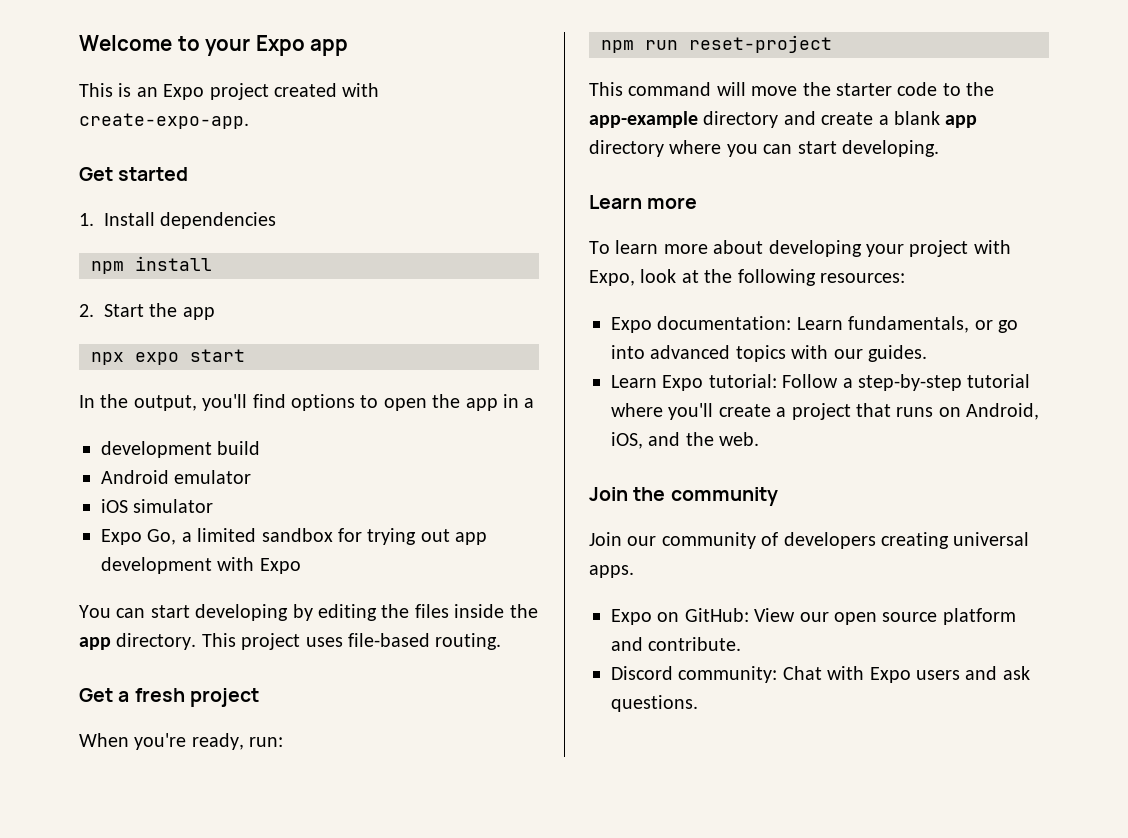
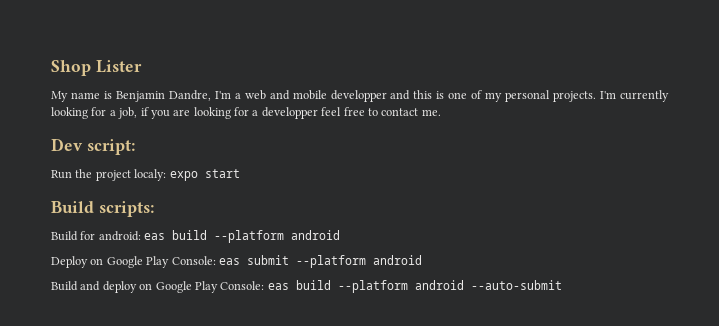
[79,35,349,56] [79,83,380,100] [79,113,249,129] [79,167,189,181] [79,212,277,229] [91,256,212,274] [79,303,215,320] [91,349,245,365] [79,394,535,411] [101,441,261,458] [101,470,252,484] [101,499,214,513] [101,528,488,545] [101,557,301,574] [79,604,538,621] [79,633,502,650] [79,688,259,707] [79,733,284,750] [601,35,832,53] [589,82,995,96] [589,111,978,128] [589,140,939,157] [589,195,698,209] [589,240,1011,257] [589,269,905,286] [611,316,1018,333] [611,345,927,362] [611,374,1031,391] [611,403,1040,420] [611,432,760,449] [589,487,778,506] [589,532,1030,549] [589,565,634,578] [611,608,1016,625] [611,637,742,651] [611,666,1030,683] [611,695,698,712] Welcome to your Expo app // This is an Expo project created with create-expo-app. // Get started // 1. Install dependencies // npm install // 2. Start the app // npx expo start // In the output, you'll find options to open the app in a // development build // Android emulator // iOS simulator // Expo Go, a limited sandbox for trying out app development with Expo // You can start developing by editing the files inside the app directory. This project uses file-based routing. // Get a fresh project // When you're ready, run: // npm run reset-project // This command will move the starter code to the app-example directory and create a blank app directory where you can start developing. // Learn more // To learn more about developing your project with Expo, look at the following resources: // Expo documentation: Learn fundamentals, or go into advanced topics with our guides. // Learn Expo tutorial: Follow a step-by-step tutorial where you'll create a project that runs on Android, iOS, and the web. // Join the community // Join our community of developers creating universal apps. // Expo on GitHub: View our open source platform and contribute. // Discord community: Chat with Expo users and ask questions. -> [51,60,142,76] [51,90,669,102] [51,107,441,119] [51,138,135,155] [51,169,240,181] [51,201,154,217] [51,230,341,243] [51,255,422,268] [51,280,562,293] Shop Lister // My name is Benjamin Dandre, I'm a web and mobile developper and this is one of my personal projects. I'm currently looking for a job, if you are looking for a developper feel free to contact me. // Dev script: // Run the project localy: expo start // Build scripts: // Build for android: eas build --platform android // Deploy on Google Play Console: eas submit --platform android // Build and deploy on Google Play Console: eas build --platform android --auto-submit

